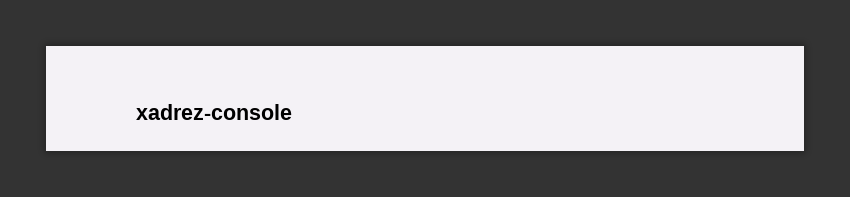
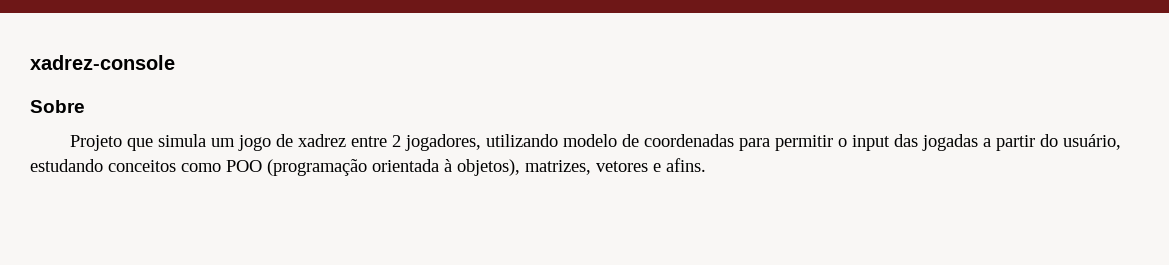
(292, 112) none -> [30,100,85,113] [69,134,1121,151] [30,158,706,176] // Sobre // Projeto que simula um jogo de xadrez entre 2 jogadores, utilizando modelo de coordenadas para permitir o input das jogadas a partir do usuário, estudando conceitos como POO (programação orientada à objetos), matrizes, vetores e afins.

